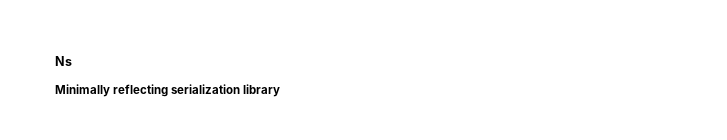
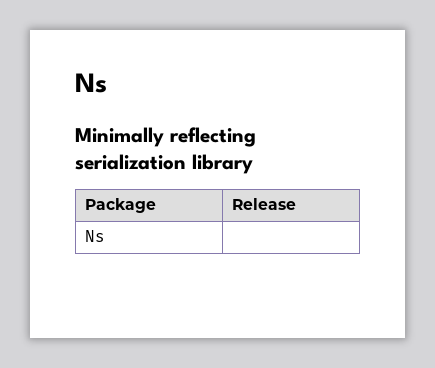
(281, 90) none -> [85,198,157,213] [232,198,297,210] [85,230,106,242] // Package | Release // Ns |

